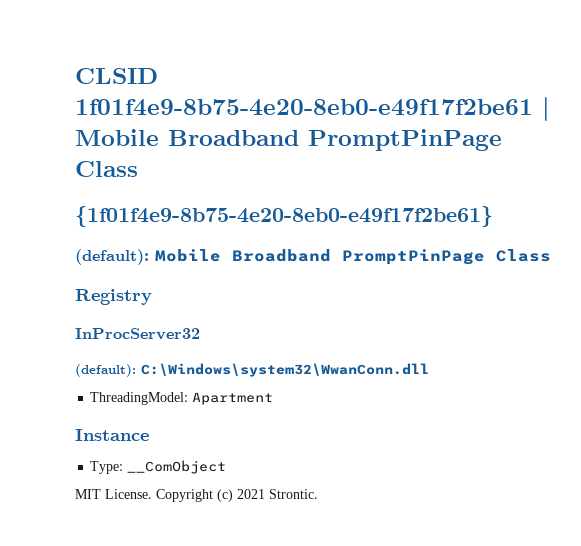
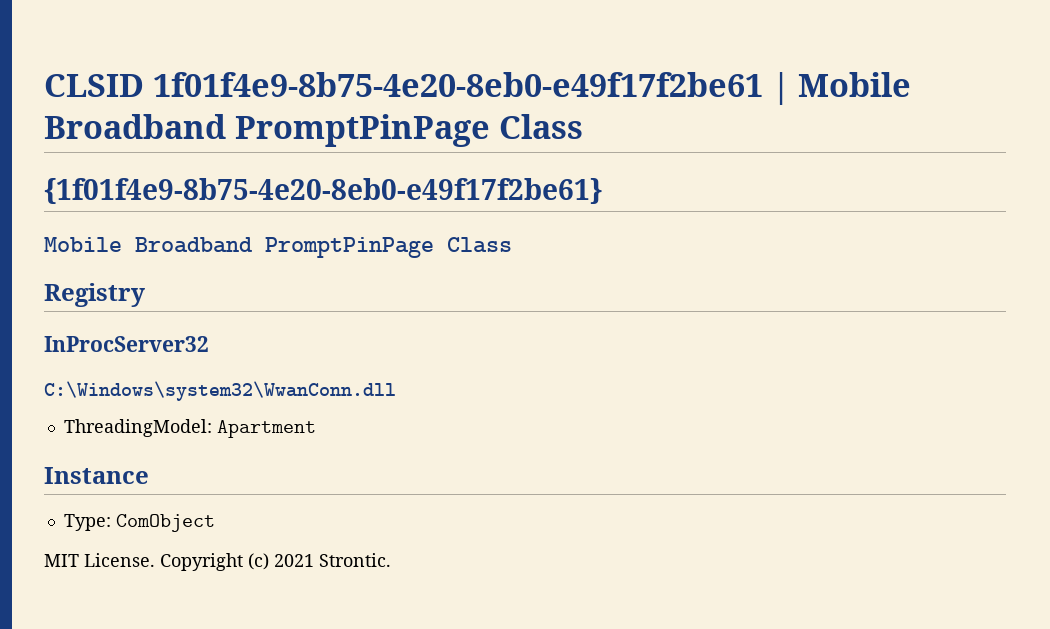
[75,249,149,265] (default): -> (602, 191) none
[75,364,136,377] (default): -> (209, 344) none
[127,460,227,474] __ComObject -> [115,514,215,532] ComObject

